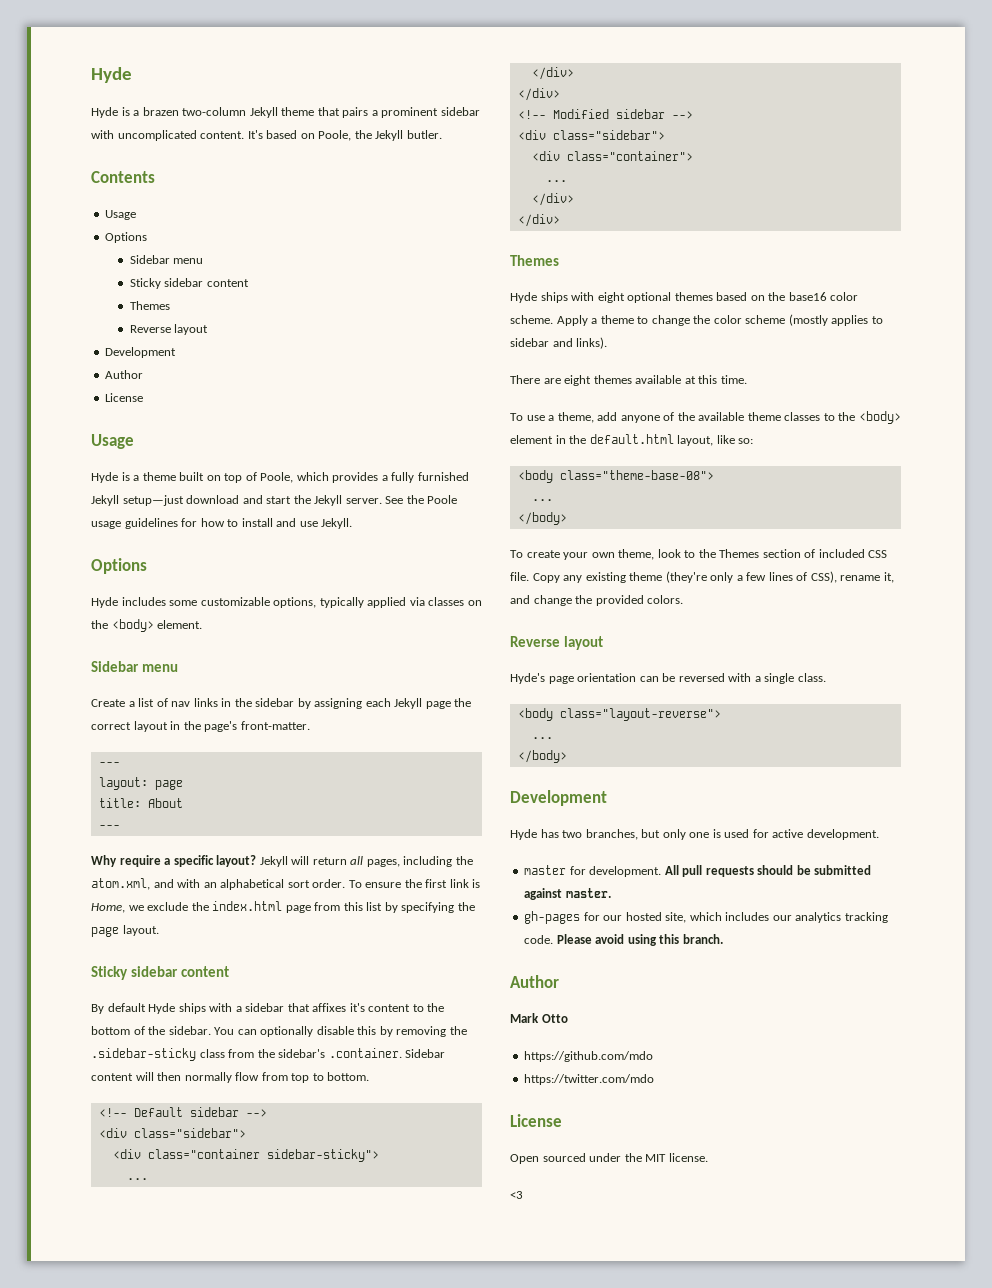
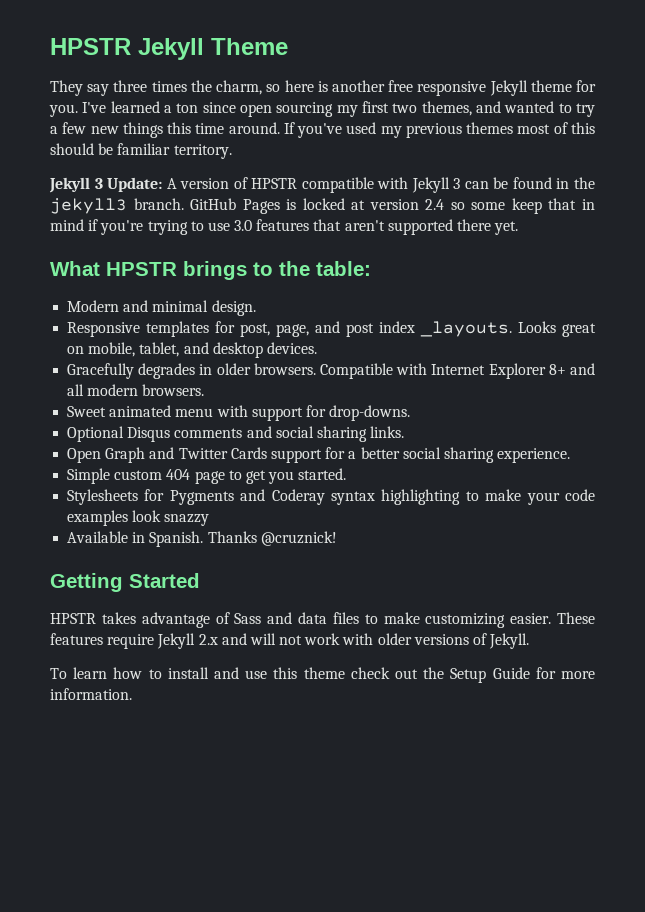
[91,67,132,83] [91,107,480,118] [91,130,442,141] [91,171,155,183] [105,210,137,220] [105,232,148,243] [129,255,204,264] [129,278,249,289] [129,301,170,310] [129,324,209,335] [105,347,177,358] [105,370,144,379] [105,393,144,402] [91,434,134,449] [91,472,469,483] [91,495,458,506] [91,518,198,529] Hyde // Hyde is a brazen two-column Jekyll theme that pairs a prominent sidebar with uncomplicated content. It's based on Poole, the Jekyll butler. // Contents // Usage // Options // Sidebar menu // Sticky sidebar content // Themes // Reverse layout // Development // Author // License // Usage // Hyde is a theme built on top of Poole, which provides a fully furnished Jekyll setup—just download and start the Jekyll server. See the Poole usage guidelines for -> [50,38,288,60] [50,80,596,96] [49,101,595,117] [50,122,595,138] [50,143,232,159] [49,177,596,193] [50,198,596,214] [50,219,519,235] [50,261,371,280] [67,300,256,316] [67,321,596,337] [67,342,317,358] [67,363,595,379] [67,384,205,396] [67,405,411,421] [67,426,405,442] [67,447,571,463] [67,468,347,484] [67,489,595,505] [67,510,210,526] [67,531,337,547] [50,573,200,592] [50,612,595,628] [50,633,530,649] [50,667,108,679] HPSTR Jekyll Theme // They say three times the charm, so here is another free responsive Jekyll theme for you. I've learned a ton since open sourcing my first two themes, and wanted to try a few new things this time around. If you've used my previous themes most of this should be familiar territory. // Jekyll 3 Update: A version of HPSTR compatible with Jekyll 3 can be found in the jekyll3 branch. GitHub Pages is locked at version 2.4 so some keep that in mind if you're trying to use 3.0 features that aren't supported there yet. // What HPSTR brings to the table: // Modern and minimal design. // Responsive templates for post, page, and post index _layouts. Looks great on mobile, tablet, and desktop devices. // Gracefully degrades in older browsers. Compatible with Internet Explorer 8+ and all modern browsers. // Sweet animated menu with support for drop-downs. // Optional Disqus comments and social sharing links. // Open Graph and Twitter Cards support for a better social sharing experience. // Simple custom 404 page to get you started. // Stylesheets for Pygments and Coderay syntax highlighting to make your code examples look snazzy // Available in Spanish. Thanks @cruznick! // Getting Started // HPSTR takes advantage of Sass and data files to make customizing easier. These features require Jekyll 2.x and will not work with older versions of Jekyll. // To learn
[321,518,353,529] [91,558,147,574] [91,597,482,608] [91,619,203,632] [91,661,178,672] [91,698,472,709] [91,721,310,732] [98,762,120,766] [98,777,183,790] [98,798,183,808] [98,825,120,829] [91,855,473,867] [91,878,481,890] [91,901,475,913] [91,925,159,937] [91,966,229,980] [91,1003,445,1014] [91,1026,467,1037] [91,1048,446,1061] [91,1072,370,1083] [98,1107,267,1117] [98,1128,246,1138] [112,1149,379,1162] [126,1178,148,1180] [531,67,574,80] [517,88,560,101] [517,109,693,119] [517,130,665,140] [531,151,693,161] [545,180,567,182] [531,193,574,206] [517,214,560,227] [510,255,559,266] [510,292,859,303] [510,314,883,326] [510,337,608,349] [510,375,747,386] [510,411,901,424] [510,434,754,446] [517,470,714,483] [531,499,553,501] [517,512,567,525] [510,549,888,560] [510,571,894,583] [510,595,684,606] [510,636,603,650] [510,673,826,684] [517,708,721,721] [531,737,553,739] [517,750,567,763] [510,790,607,806] [510,829,879,840] [524,865,872,877] [524,888,611,900] [524,911,888,924] [524,934,723,946] [510,975,559,988] [510,1013,568,1023] [524,1051,654,1062] [524,1074,655,1085] [510,1114,562,1127] [510,1153,708,1164] [510,1191,523,1199] Jekyll. // Options // Hyde includes some customizable options, typically applied via classes on the <body> element. // Sidebar menu // Create a list of nav links in the sidebar by assigning each Jekyll page the correct layout in the page's front-matter. // --- // layout: page // title: About // --- // Why require a specific layout? Jekyll will return all pages, including the atom.xml, and with an alphabetical sort order. To ensure the first link is Home, we exclude the index.html page from this list by specifying the page layout. // Sticky sidebar content // By default Hyde ships with a sidebar that affixes it's content to the bottom of the sidebar. You can optionally disable this by removing the .sidebar-sticky class from the sidebar's .container. Sidebar content will then normally flow from top to bottom. // <!-- Default sidebar --> // <div class="sidebar"> // <div class="container sidebar-sticky"> // ... // </div> // </div> // <!-- Modified sidebar --> // <div class="sidebar"> // <div class="container"> // ... // </div> // </div> // Themes // Hyde ships with eight optional themes based on the base16 color scheme. Apply a theme to change the color scheme (mostly applies to sidebar and links). // There are eight themes available at this time. // To use a theme, add anyone of the available theme classes to the <body> element in the default.html layout, like so: // <body class="theme-base-08"> // ... // </body> // To create your own theme, look to the Themes section of included CSS file. Copy any existing theme (they're only a few lines of CSS), rename it, and change the provided colors. // Reverse layout // Hyde's page orientation can be reversed with a single class. // <body class="layout-reverse"> // ... // </body> // Development // Hyde has two branches, but only one is used for active development. // master for development. All pull requests should be submitted against master. // gh-pages for our hosted site, which includes our analytics tracking code. Please avoid using this branch. // Author // Mark Otto // https://github.com/mdo // https://twitter.com/mdo // License // Open sourced under the MIT license. // <3 -> [273,667,595,683] [50,688,132,700] this theme check out the Setup Guide for more information.

